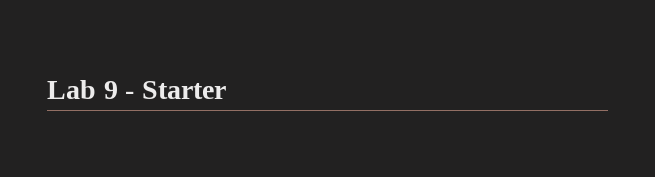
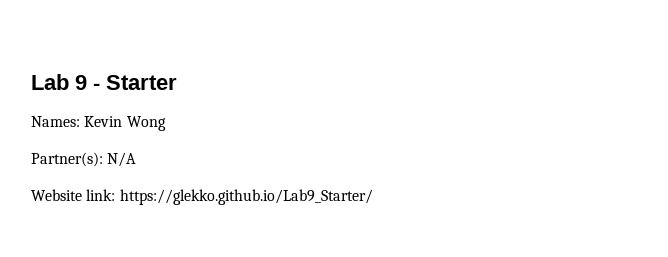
(226, 90) none -> [31,116,166,131] [31,152,137,167] [31,189,373,205] // Names: Kevin Wong // Partner(s): N/A // Website link: https://glekko.github.io/Lab9_Starter/

